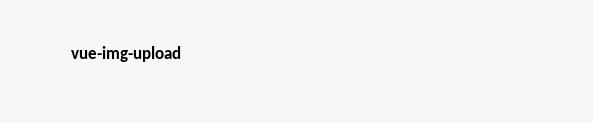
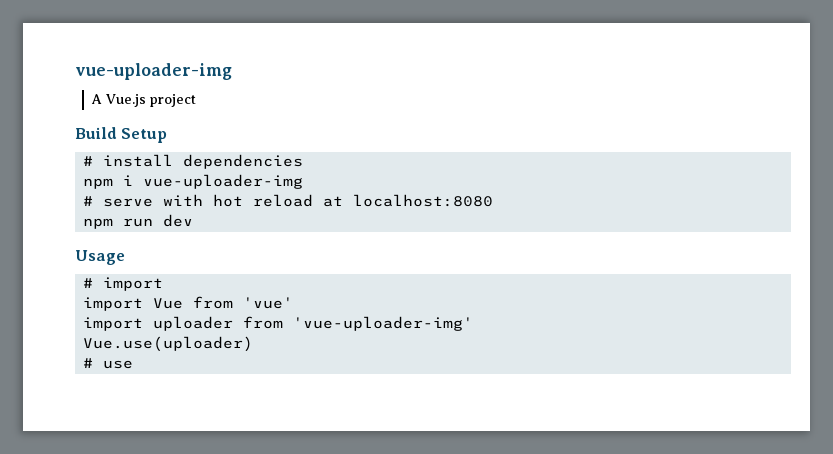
[71,46,181,62] vue-img-upload -> [75,63,232,80] [91,94,197,107] [75,127,168,143] [83,154,304,169] [83,174,304,189] [83,194,494,207] [83,214,194,229] [75,250,125,265] [83,277,164,291] [83,296,294,311] [83,316,474,331] [83,336,254,352] [83,358,134,369] vue-uploader-img // A Vue.js project // Build Setup // # install dependencies // npm i vue-uploader-img // # serve with hot reload at localhost:8080 // npm run dev // Usage // # import // import Vue from 'vue' // import uploader from 'vue-uploader-img' // Vue.use(uploader) // # use

